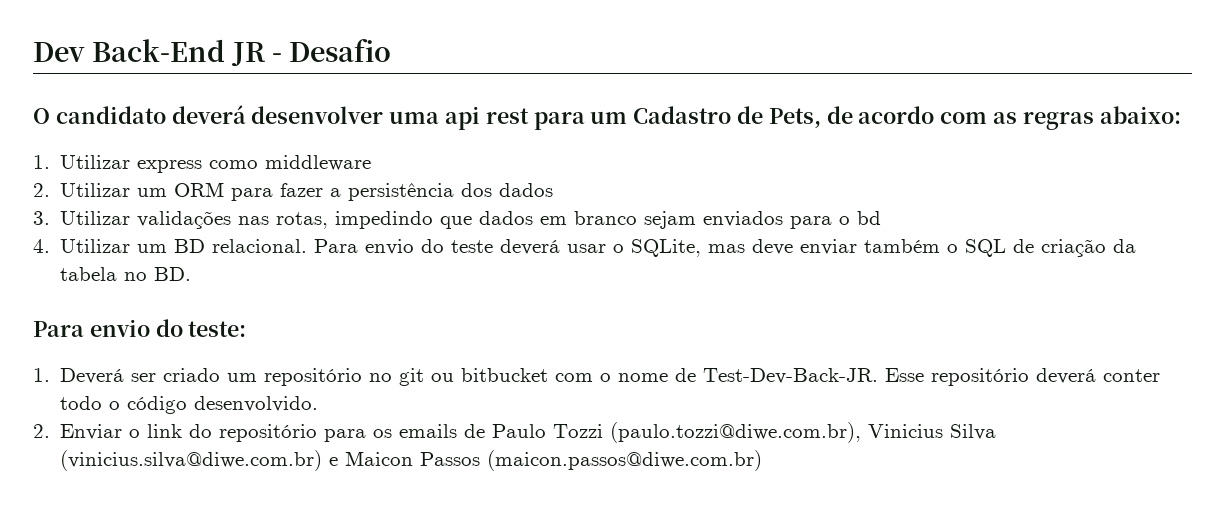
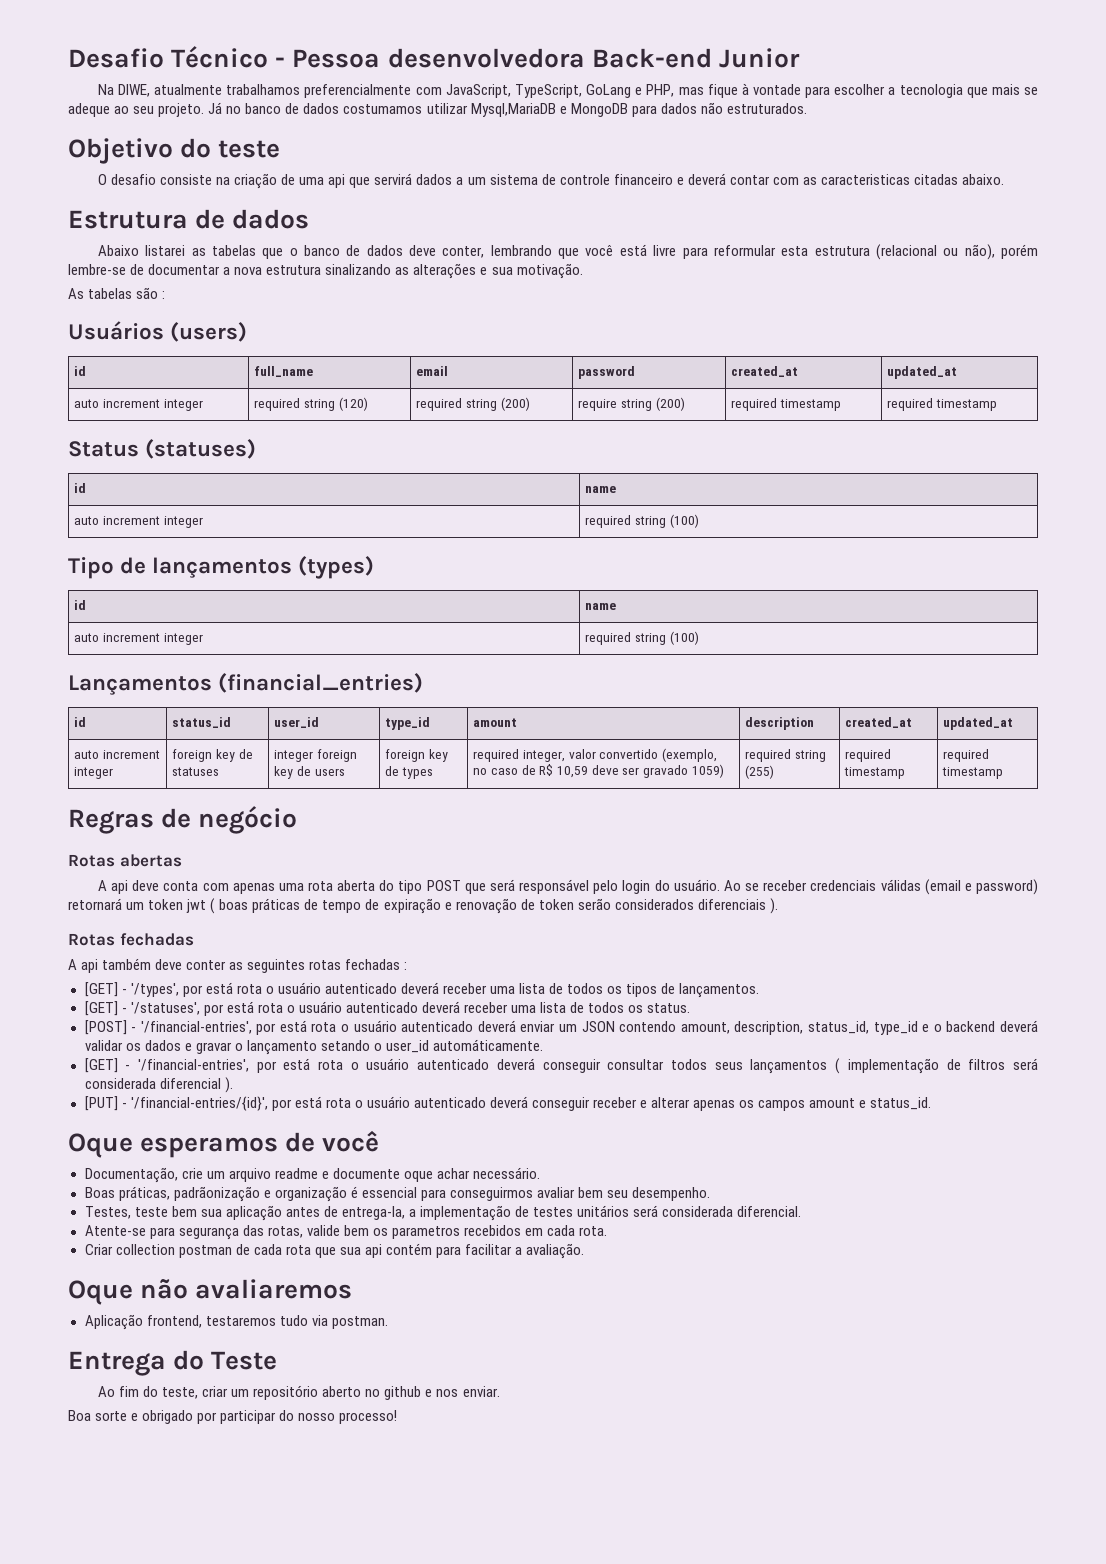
[33,39,392,67] [33,105,1181,130] [33,155,372,173] [33,182,554,201] [33,211,882,229] [33,239,1137,257] [60,267,192,281] [33,319,247,337] [33,368,1161,386] [60,396,319,414] [33,422,997,443] [60,450,763,471] Dev Back-End JR - Desafio // O candidato deverá desenvolver uma api rest para um Cadastro de Pets, de acordo com as regras abaixo: // 1. Utilizar express como middleware // 2. Utilizar um ORM para fazer a persistência dos dados // 3. Utilizar validações nas rotas, impedindo que dados em branco sejam enviados para o bd // 4. Utilizar um BD relacional. Para envio do teste deverá usar o SQLite, mas deve enviar também o SQL de criação da tabela no BD. // Para envio do teste: // 1. Deverá ser criado um repositório no git ou bitbucket com o nome de Test-Dev-Back-JR. Esse repositório deverá conter todo o código desenvolvido. // 2. Enviar o link do repositório para os emails de Paulo Tozzi (paulo.tozzi@diwe.com.br), Vinicius Silva (vinicius.silva@diwe.com.br) e Maicon Passos (maicon.passos@diwe.com.br) -> [68,46,800,68] [97,83,1039,98] [68,102,807,117] [68,138,281,164] [97,173,1005,189] [68,209,310,229] [97,244,1038,260] [68,263,583,279] [68,287,166,299] [68,321,248,342] [74,366,87,376] [254,366,314,377] [416,366,449,376] [578,366,636,379] [731,366,799,377] [887,366,958,379] [74,399,203,411] [254,397,368,411] [416,397,530,411] [578,397,685,411] [731,398,842,411] [887,398,998,411] [68,439,257,459] [74,483,87,493] [585,486,617,493] [74,516,203,528] [585,514,699,528] [68,556,375,579] [74,600,87,610] [585,603,617,610] [74,633,203,645] [585,631,699,645] [68,673,424,696] [74,717,87,727] [172,717,232,728] [274,717,320,728] [385,717,431,730] [473,718,518,727] [745,717,815,730] [845,717,913,728] [943,717,1014,730] [74,750,161,759] [74,767,114,779] [172,749,253,762] [172,767,220,776] [274,749,358,762] [274,766,345,779] [385,749,449,762] [385,766,434,779] [473,748,718,762] [473,764,724,778] [745,749,827,762] [745,765,775,779] [845,749,892,762] [844,767,906,779] [943,749,990,762] [942,767,1004,779] [68,806,298,834] [68,854,182,867] [97,879,1039,895] [68,898,778,914] [68,933,194,946] [68,958,408,973] [84,982,760,998] [84,1001,691,1016] [84,1020,1038,1035] [84,1039,543,1055] [84,1058,1038,1074] [84,1077,233,1093] [84,1096,932,1111] [68,1130,380,1158] [84,1167,540,1183] [84,1186,711,1202] [84,1205,802,1221] [84,1225,608,1240] [84,1243,585,1259] [68,1278,353,1305] [84,1314,388,1330] [68,1350,278,1376] [97,1385,500,1400] [68,1410,398,1424] Desafio Técnico - Pessoa desenvolvedora Back-end Junior // Na DIWE, atualmente trabalhamos preferencialmente com JavaScript, TypeScript, GoLang e PHP, mas fique à vontade para escolher a tecnologia que mais se adeque ao seu projeto. Já no banco de dados costumamos utilizar Mysql,MariaDB e MongoDB para dados não estruturados. // Objetivo do teste // O desafio consiste na criação de uma api que servirá dados a um sistema de controle financeiro e deverá contar com as caracteristicas citadas abaixo. // Estrutura de dados // Abaixo listarei as tabelas que o banco de dados deve conter, lembrando que você está livre para reformular esta estrutura (relacional ou não), porém lembre-se de documentar a nova estrutura sinalizando as alterações e sua motivação. // As tabelas são : // Usuários (users) // id | full_name | email | password | created_at | updated_at // auto increment integer | required string (120) | required string (200) | require string (200) | required timestamp | required timestamp // Status (statuses) // id | name // auto increment integer | required string (100) // Tipo de lançamentos (types) // id | name // auto increment integer | required string (100) // Lançamentos (financial_entries) // id | status_id | user_id | type_id | amount | description | created_at | updated_at // auto increment integer | foreign key de statuses | integer foreign key de users | foreign key de types | required integer, valor convertido (exemplo, no caso de R$ 10,59 deve ser gravado 1059) | required string (255) | required timestamp | required timestamp // Regras de negócio // Rotas abertas // A api deve conta com apenas uma rota aberta do tipo POST que será responsável pelo login do usuário. Ao se receber credenciais válidas (email e password) retornará um token jwt ( boas práticas de tempo de expiração e renovação de token serão considerados diferenciais ). // Rotas fechadas // A api também deve conter as seguintes rotas fechadas : // [GET] - '/types', por está rota o usuário autenticado deverá receber uma lista de todos os tipos de lançamentos. // [GET] - '/statuses', por está rota o usuário autenticado deverá receber uma lista de todos os status. // [POST] - '/financial-entries', por está rota o usuário autenticado deverá enviar um JSON contendo amount, description, status_id, type_id e o backend deverá validar os dados e gravar o lançamento setando o user_id automáticamente. // [GET] - '/financial-entries', por está rota o usuário autenticado deverá conseguir consultar todos seus lançamentos ( implementação de filtros será considerada diferencial ). // [PUT] - '/financial-entries/{id}', por está rota o usuário autenticado deverá conseguir receber e alterar apenas os campos amount e status_id. // Oque esperamos de você // Documentação, crie um arquivo readme e documente oque achar necessário. // Boas práticas, padrãonização e organização é essencial para conseguirmos avaliar bem seu desempenho. // Testes, teste bem sua aplicação antes de entrega-la, a implementação de testes unitários será considerada diferencial. // Atente-se para segurança das rotas, valide bem os parametros recebidos em cada rota. // Criar collection postman de cada rota que sua api contém para facilitar a avaliação. // Oque não avaliaremos // Aplicação frontend, testaremos tudo via postman. // Entrega do Teste // Ao fim do teste, criar um repositório aberto no github e nos enviar. // Boa sorte e obrigado por participar do nosso processo!

